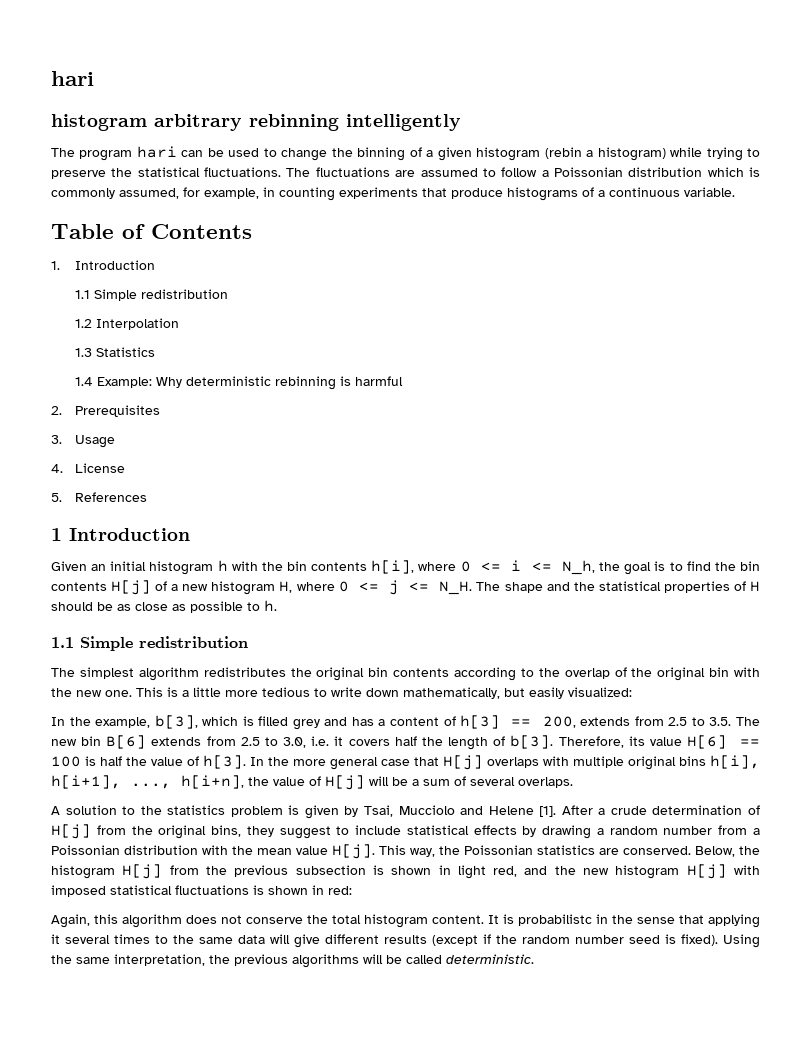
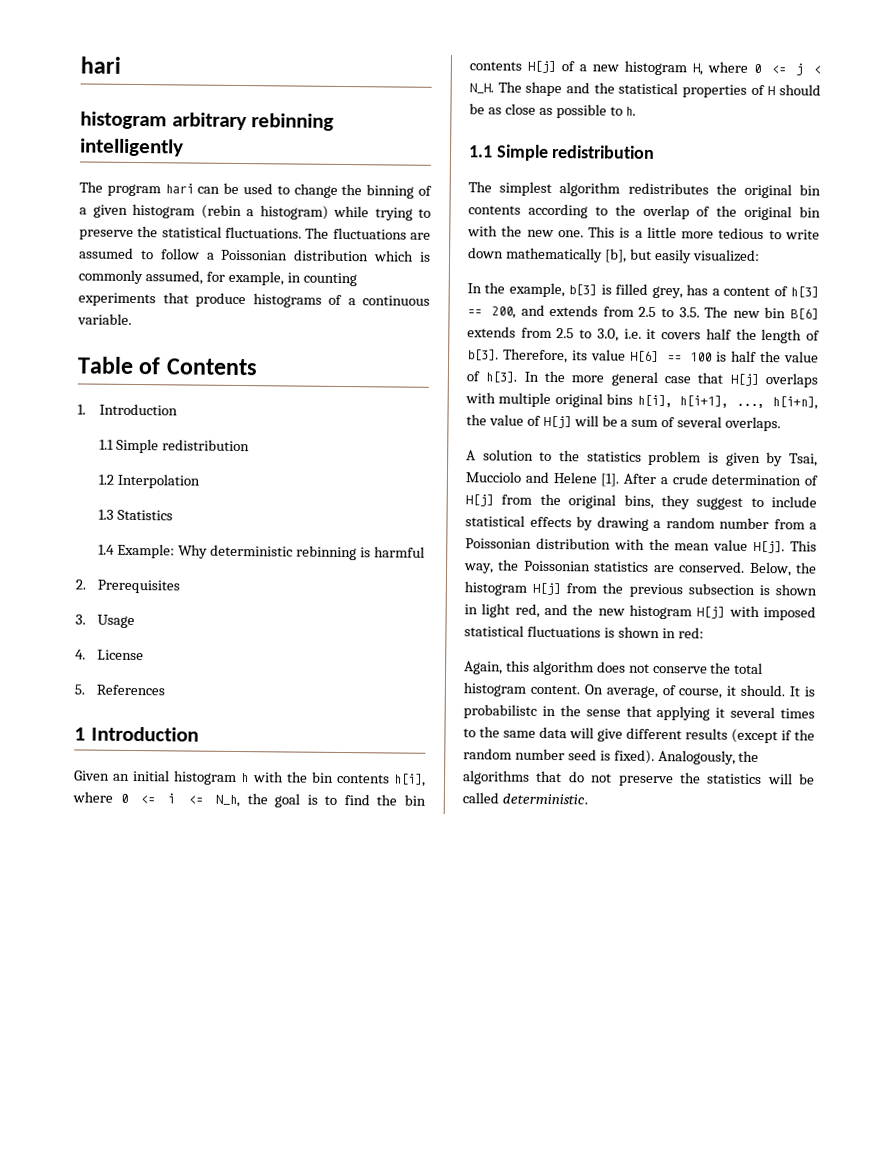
[409,582,430,591] <= -> [813,65,821,74] <
[403,687,500,699] mathematically, -> [505,247,627,263] mathematically [b],
[154,715,348,730] b[3], which is filled grey and -> [568,283,683,299] b[3] is filled grey,
(576, 722) none -> [520,304,545,316] and
(484, 919) none -> [583,684,786,699] On average, of course, it should.
[723,934,760,948] [51,954,359,968] Using the same interpretation, the previous algorithms -> [657,750,760,765] [462,770,763,787] Analogously, the algorithms that do not preserve the statistics

